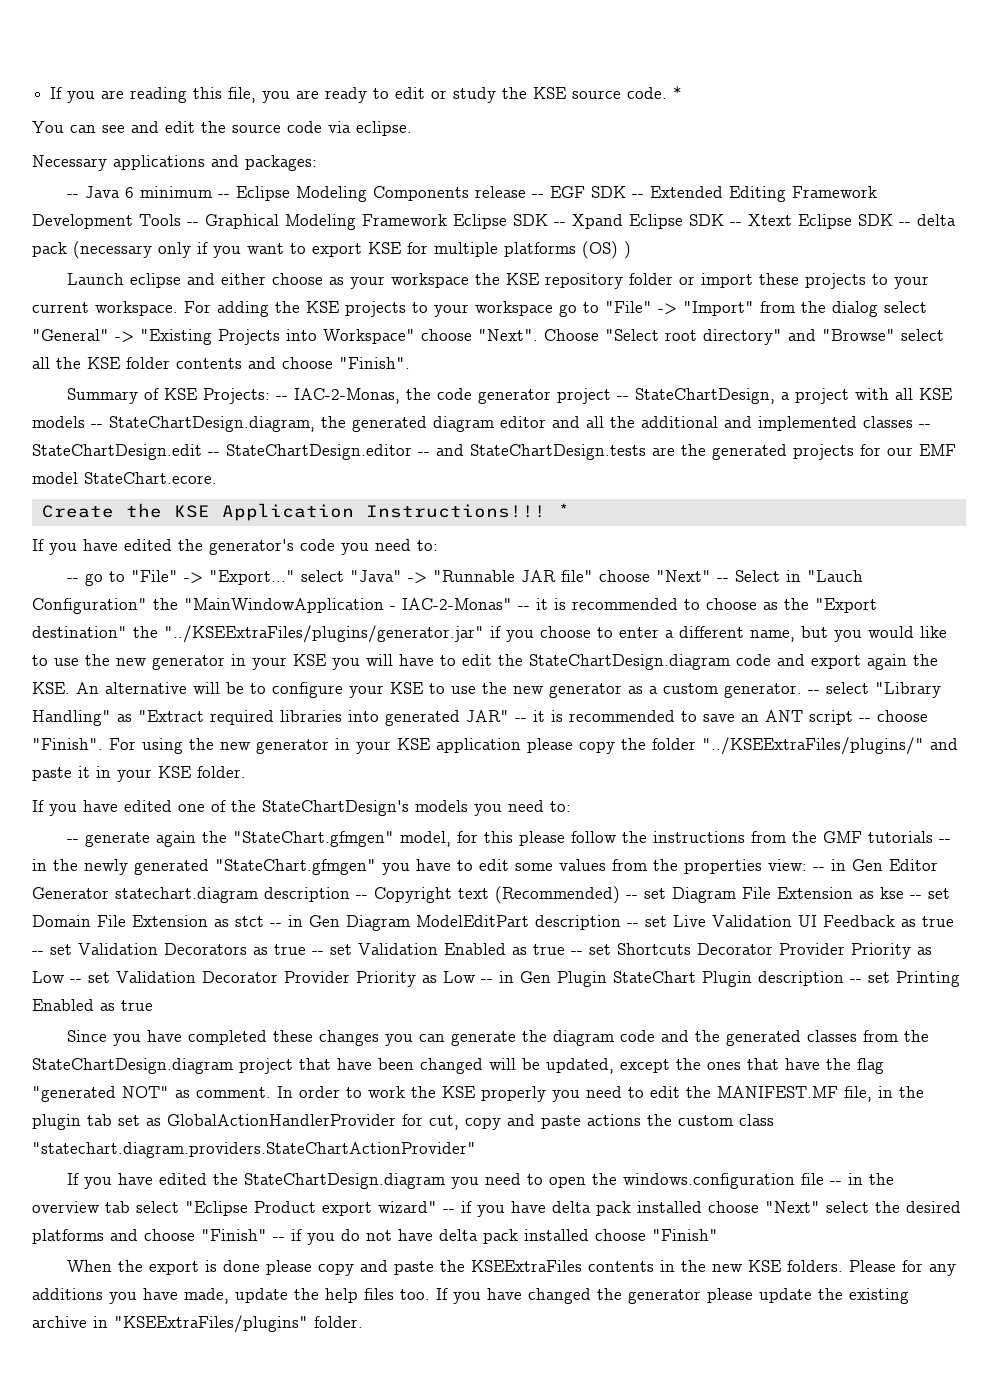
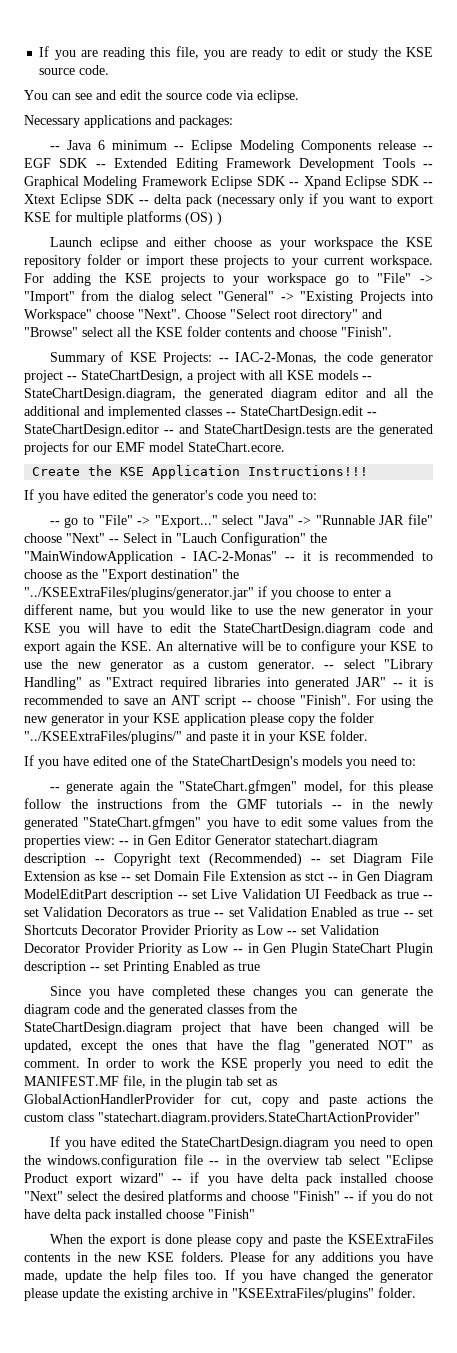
[673,86,683,99] * -> (110, 70) none
[557,503,570,517] * -> (369, 470) none

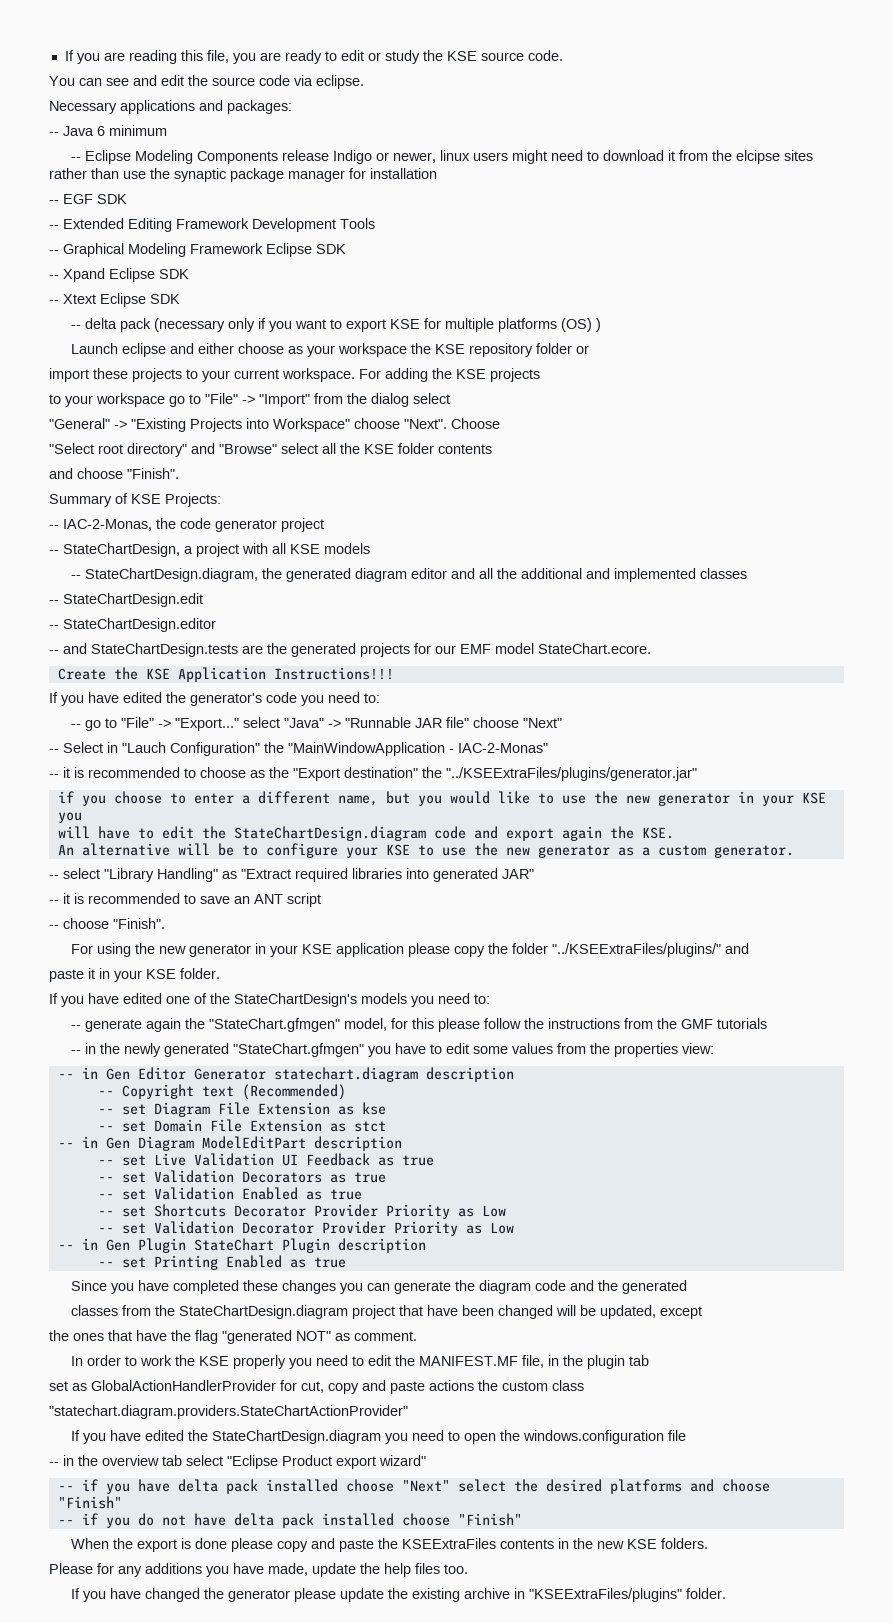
(168, 145) none -> (167, 130) //
(416, 145) none -> [332,150,813,164] [49,168,437,182] Indigo or newer, linux users might need to download it from the elcipse sites rather than use the synaptic package manager for installation //
(88, 163) none -> (127, 199) //
(415, 163) none -> (375, 223) //
(285, 181) none -> (346, 249) //
(419, 181) none -> (189, 274) //
(134, 199) none -> (180, 299) //
(140, 261) none -> (589, 349) //
(205, 279) none -> (540, 375) //
(212, 296) none -> (450, 398) //
(226, 314) none -> (500, 423) //
(271, 332) none -> (492, 449) //
(213, 358) none -> (221, 500) //
(63, 376) none -> (324, 525) //
(358, 375) none -> (370, 548) //
(222, 411) none -> (747, 573) //
(363, 412) none -> (203, 600) //
(159, 430) none -> (216, 625) //
(105, 538) none -> (562, 723) //
(278, 556) none -> (548, 748) //
(254, 593) none -> (697, 774) //
(80, 631) none -> (82, 817) //
(152, 646) none -> (674, 833) //
(315, 666) none -> (794, 851) //
(386, 682) none -> (534, 874) //
(237, 701) none -> (321, 900) //
(351, 700) none -> (165, 923) //
(206, 736) none -> (749, 948) //
(323, 804) none -> (767, 1023) //
(115, 840) none -> (714, 1048) //
(86, 859) none -> (514, 1074) //
(302, 859) none -> (346, 1092) //
(118, 876) none -> (386, 1108) //
(324, 876) none -> (386, 1126) //
(174, 895) none -> (402, 1143) //
(419, 894) none -> (434, 1160) //
(210, 912) none -> (386, 1177) //
(400, 912) none -> (362, 1194) //
(284, 930) none -> (506, 1211) //
(230, 948) none -> (514, 1228) //
(86, 967) none -> (426, 1245) //
(203, 1010) none -> (687, 1287) //
(118, 1047) none -> (702, 1312) //
(80, 1063) none -> (417, 1336) //
(243, 1081) none -> (649, 1360) //
(94, 1117) none -> (584, 1385) //
(203, 1159) none -> (686, 1435) //
(165, 1178) none -> (426, 1460) //
(340, 1196) none -> (122, 1502) //
(224, 1256) none -> (708, 1543) //
(218, 1275) none -> (468, 1569) //

